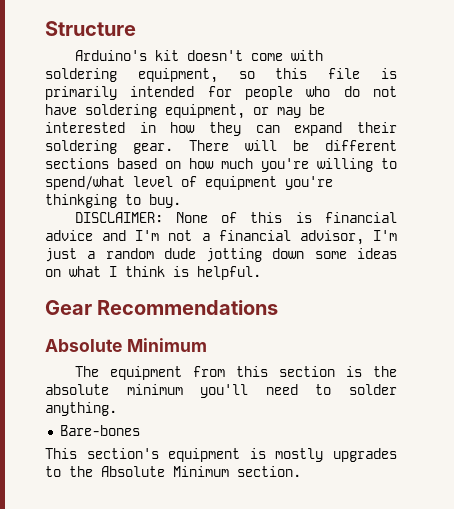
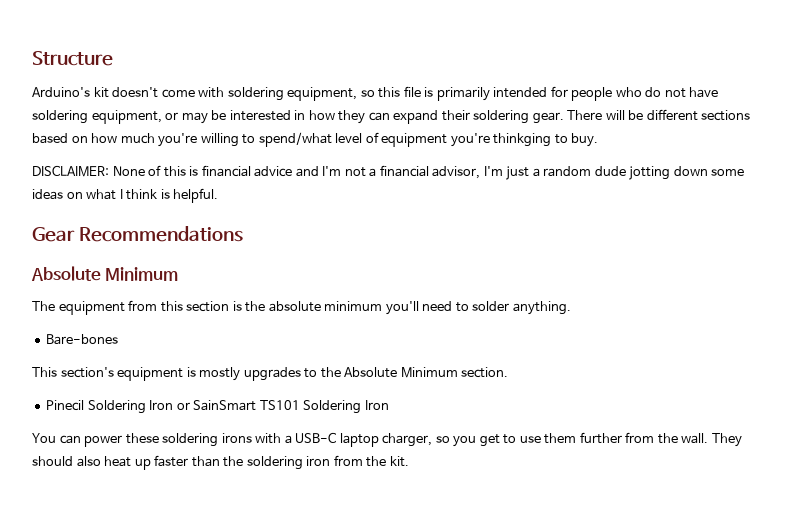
(301, 471) none -> [46,400,389,414] [32,432,742,447] [32,455,409,470] // Pinecil Soldering Iron or SainSmart TS101 Soldering Iron // You can power these soldering irons with a USB-C laptop charger, so you get to use them further from the wall. They should also heat up faster than the soldering iron from the kit.

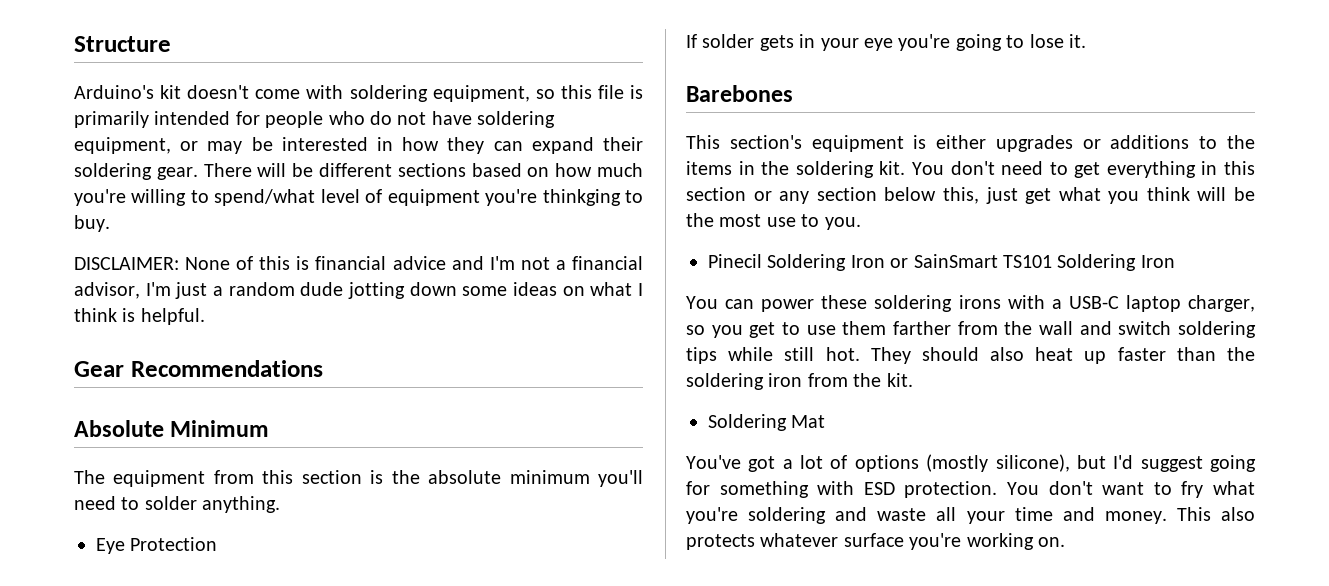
[46,334,119,345] [32,367,509,381] Bare-bones // This section's equipment is mostly upgrades to the Absolute Minimum section. -> [96,537,218,554] [686,34,1086,51] [686,85,793,102] [686,135,1255,152] [686,161,1255,178] [686,187,1255,204] [686,213,861,230] Eye Protection // If solder gets in your eye you're going to lose it. // Barebones // This section's equipment is either upgrades or additions to the items in the soldering kit. You don't need to get everything in this section or any section below this, just get what you think will be the most use to you.
[579,432,709,444] further from the wall. -> [893,321,1256,338] [686,347,860,364] farther from the wall and switch soldering tips while still hot.
(409, 461) none -> [708,414,826,431] [686,454,1256,472] [686,481,1255,498] [686,507,1255,524] [686,533,1065,550] // Soldering Mat // You've got a lot of options (mostly silicone), but I'd suggest going for something with ESD protection. You don't want to fry what you're soldering and waste all your time and money. This also protects whatever surface you're working on.

